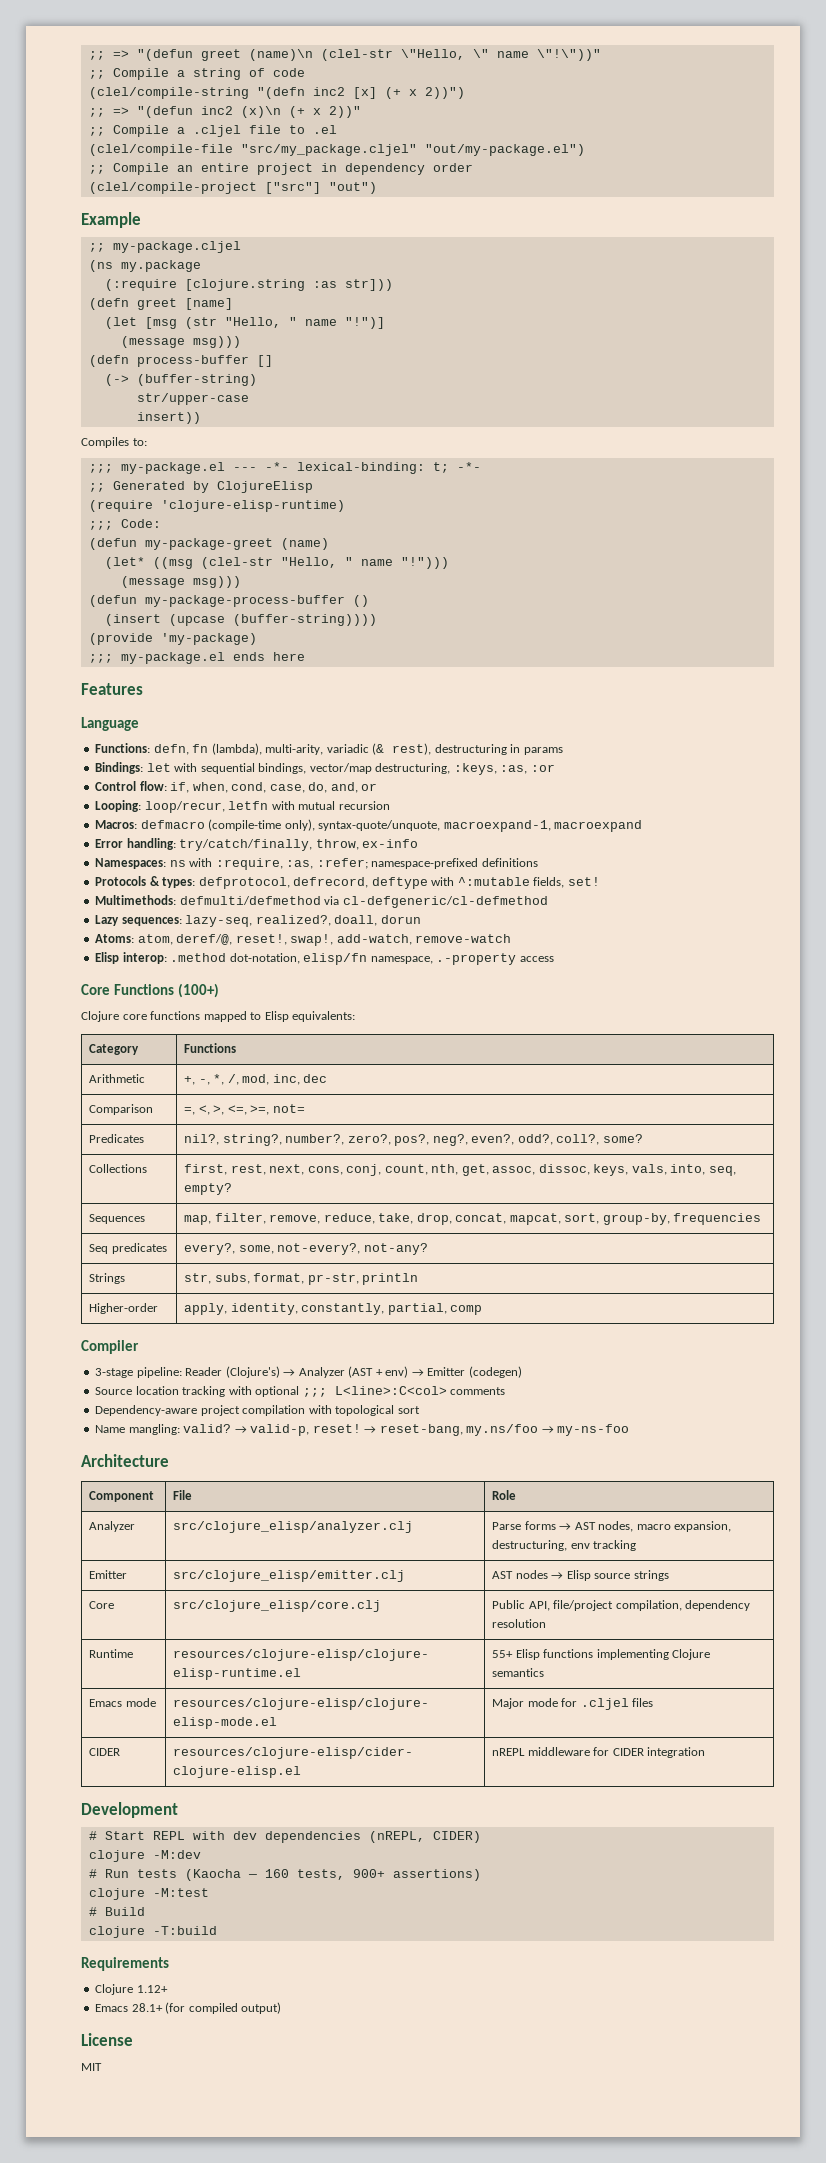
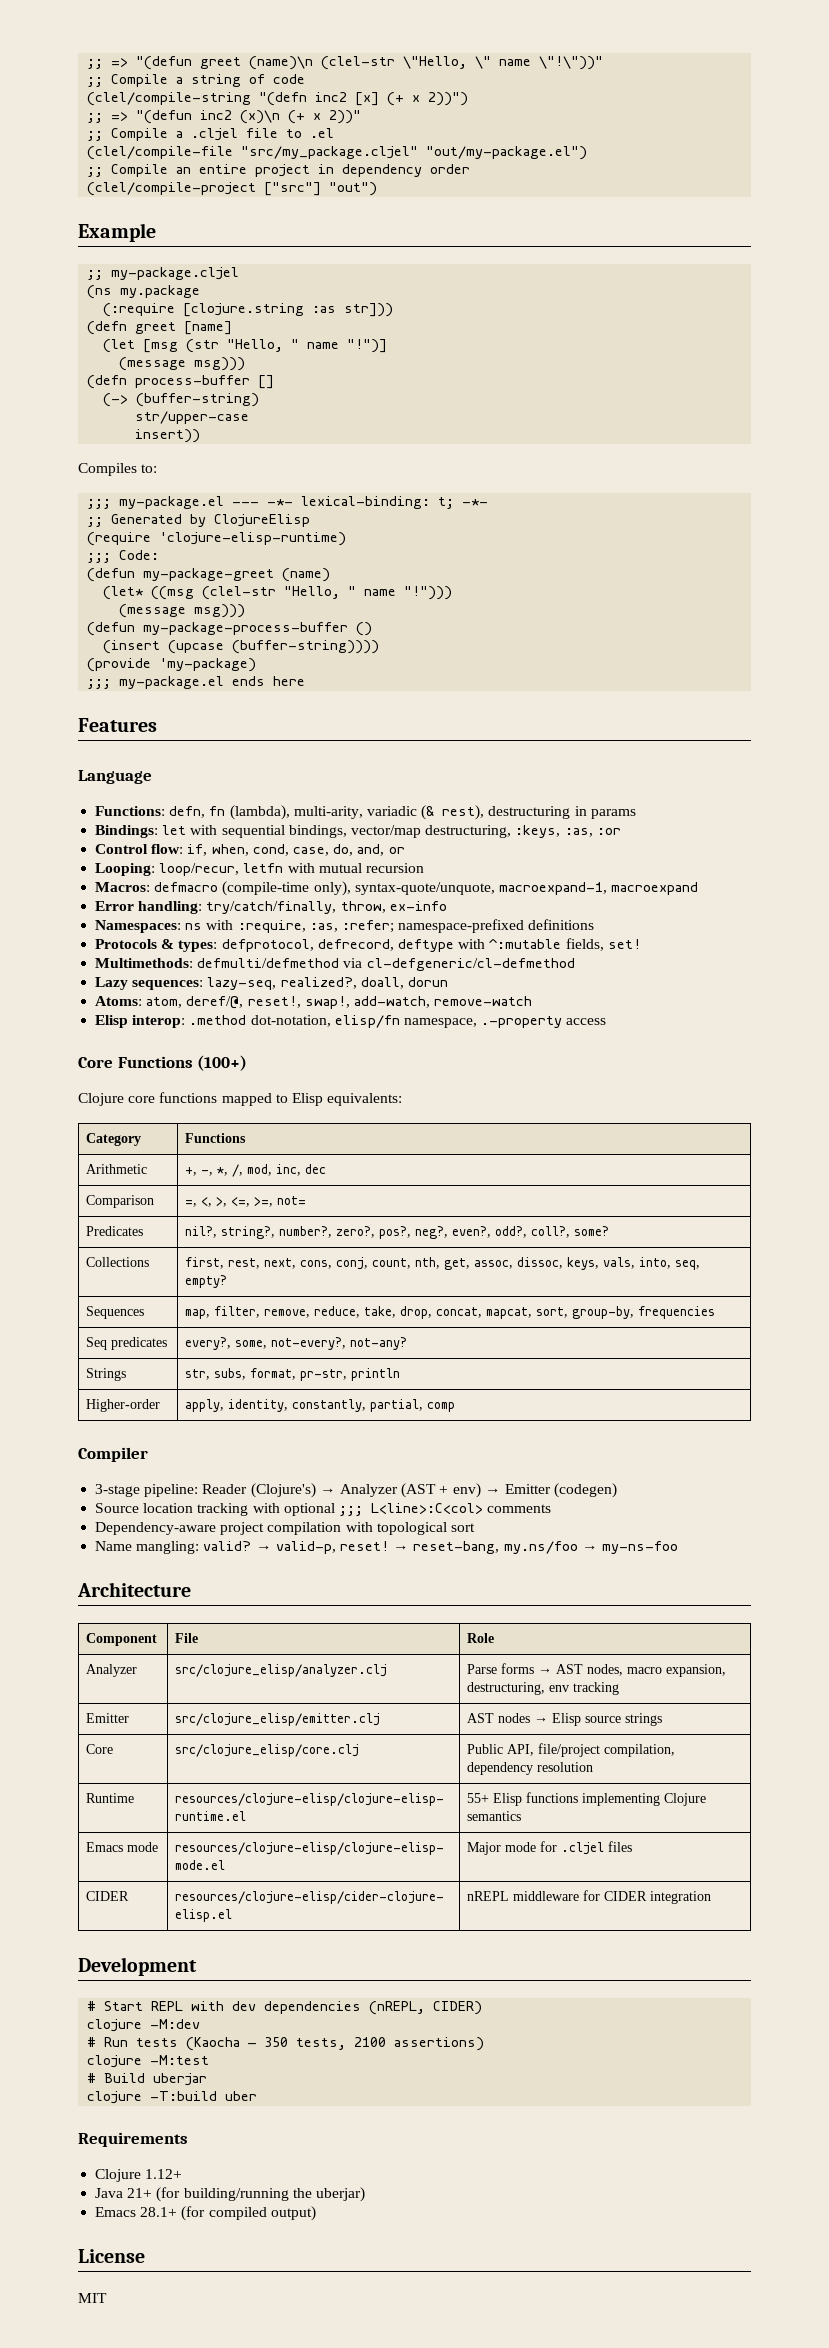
[264,1869,385,1880] 160 tests, 900+ -> [264,2037,387,2050] 350 tests, 2100
(145, 1911) none -> [153,2073,208,2086] uberjar
(217, 1930) none -> [225,2091,258,2101] uber
(168, 1989) none -> [95,2187,365,2202] // Java 21+ (for building/running the uberjar)

